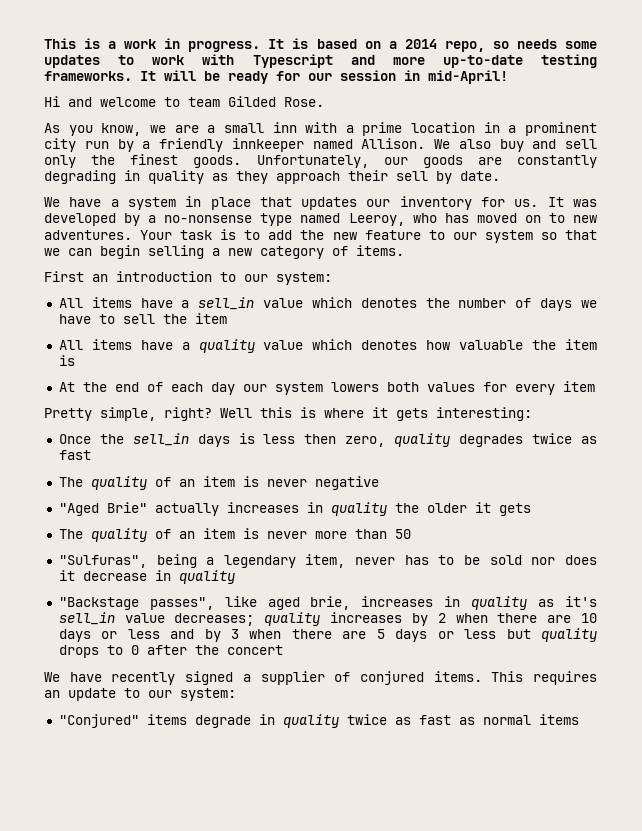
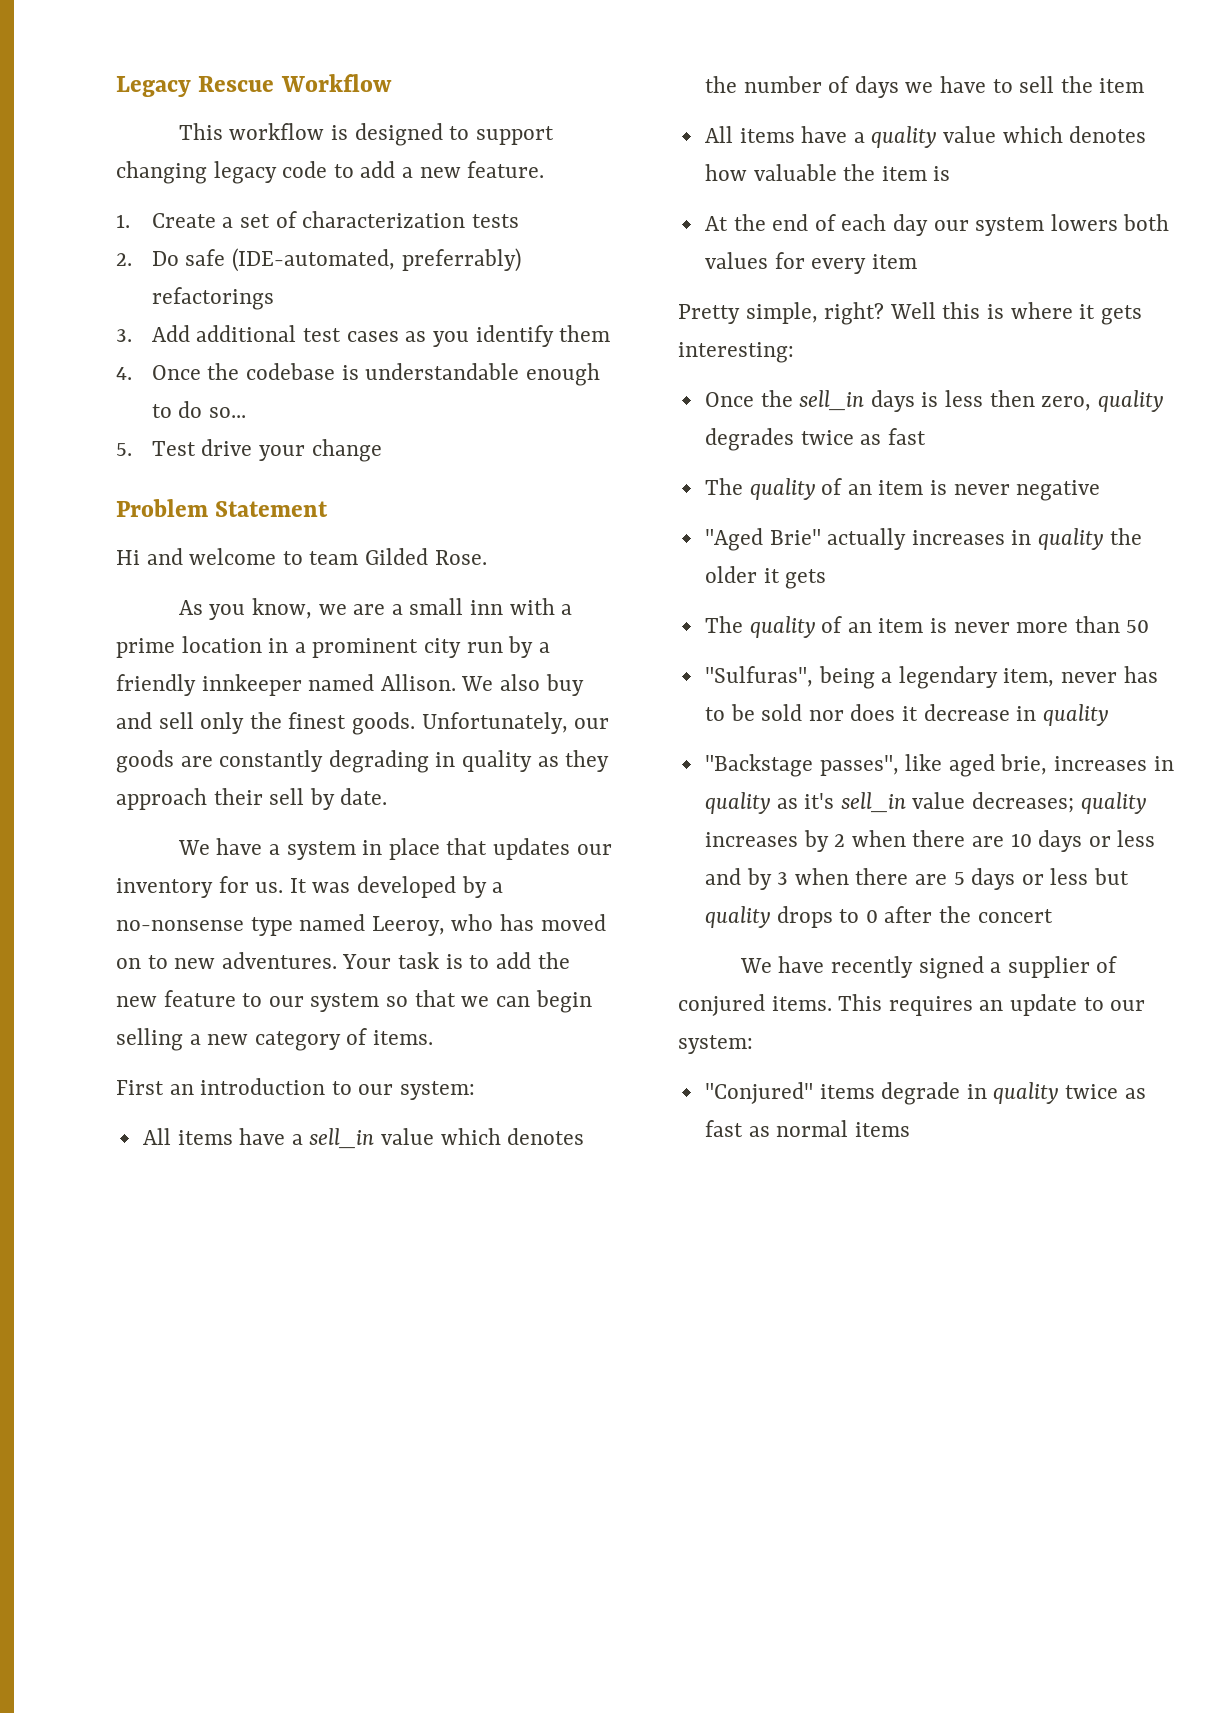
[44,38,597,52] [44,54,597,68] [44,70,508,84] This is a work in progress. It is based on a 2014 repo, so needs some updates to work with Typescript and more up-to-date testing frameworks. It will be ready for our session in mid-April! -> [116,74,392,97] [178,123,554,146] [116,161,545,184] [116,211,519,228] [116,248,521,272] [151,287,274,310] [116,325,611,347] [116,363,600,386] [151,401,247,418] [116,439,382,462] [116,499,329,517] Legacy Rescue Workflow // This workflow is designed to support changing legacy code to add a new feature. // 1. Create a set of characterization tests // 2. Do safe (IDE-automated, preferrably) refactorings // 3. Add additional test cases as you identify them // 4. Once the codebase is understandable enough to do so... // 5. Test drive your change // Problem Statement

